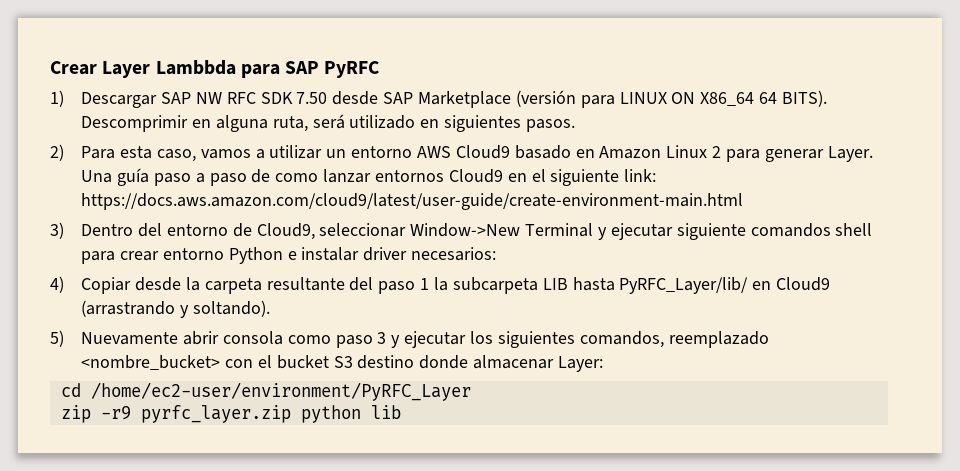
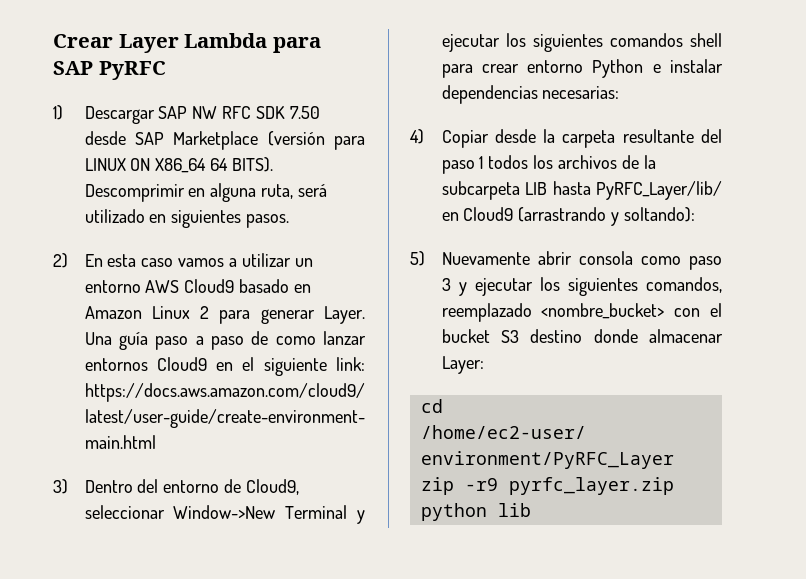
[155,60,236,75] Lambbda -> [184,33,268,48] Lambda
[81,146,196,162] Para esta caso, -> [84,254,174,267] En esta caso
[676,223,746,240] siguiente -> [505,33,603,52] los siguientes
[363,247,497,261] driver necesarios: -> [441,85,620,104] dependencias necesarias:
(430, 284) none -> [488,155,639,169] todos los archivos de
[192,300,270,317] soltando). -> [624,207,696,222] soltando):

